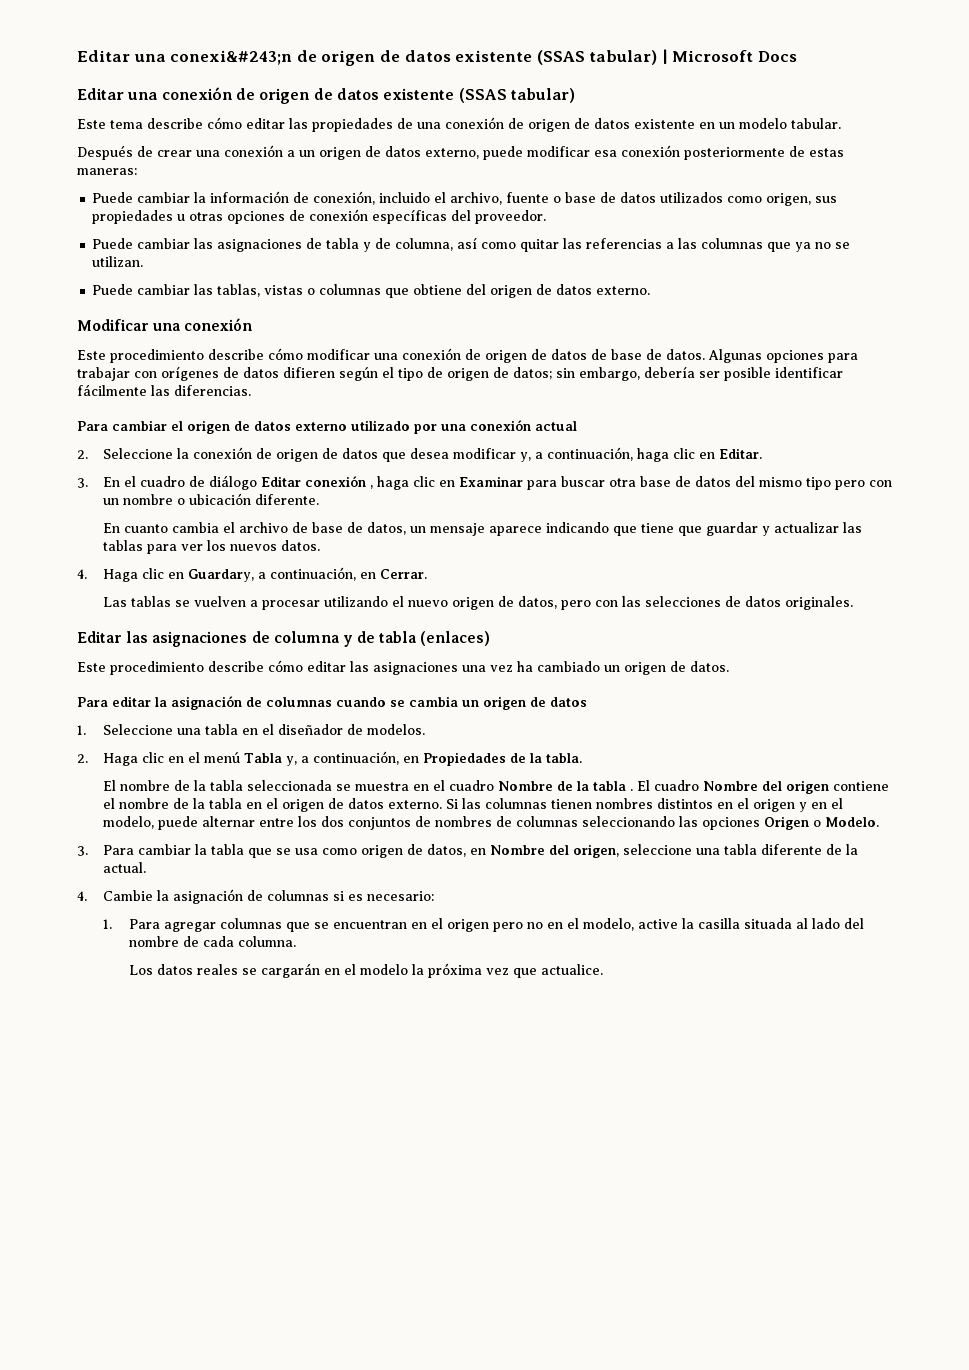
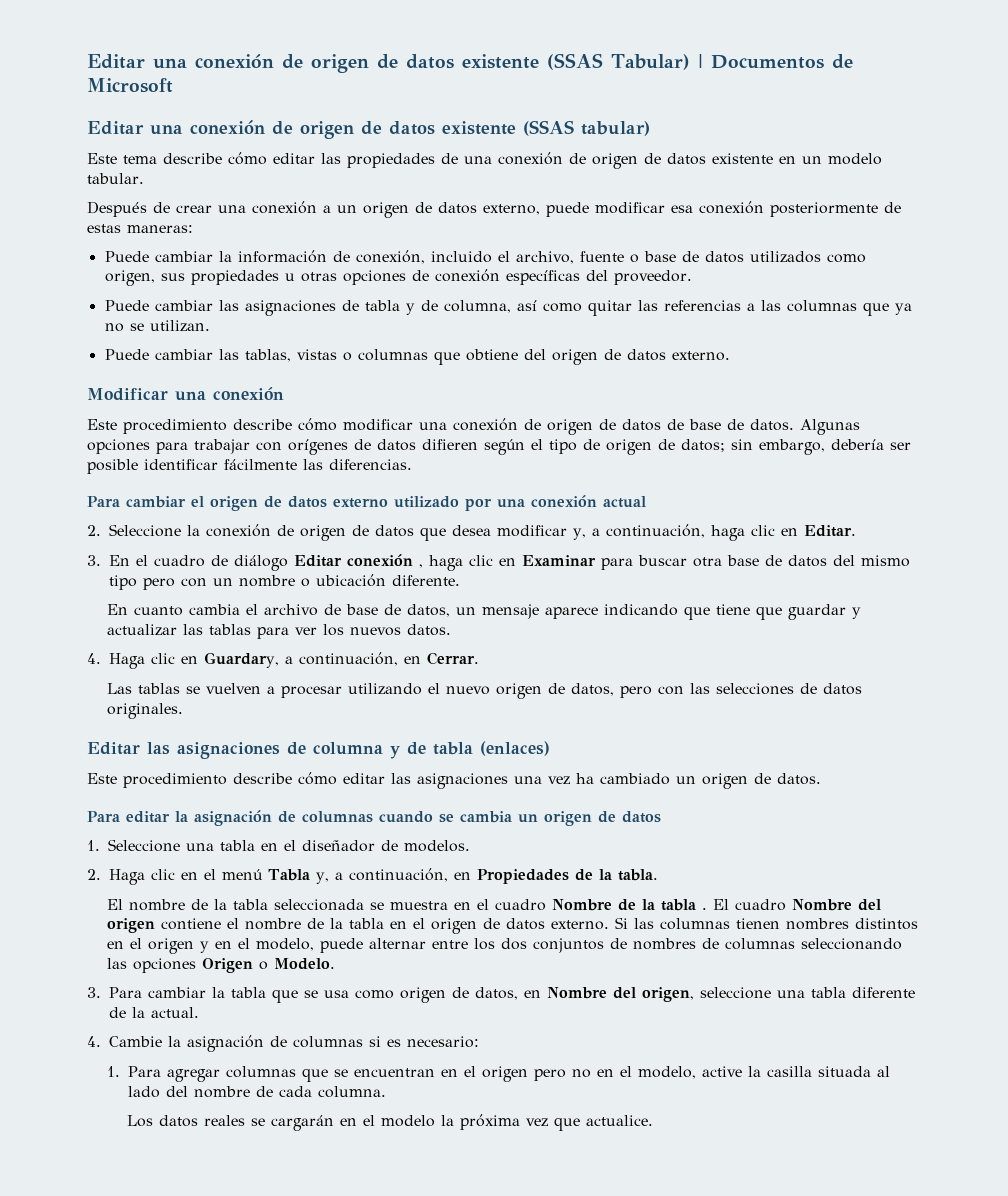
[77,49,668,66] Editar una conexi&#243;n de origen de datos existente (SSAS tabular) | -> [87,53,853,73] Editar una conexión de origen de datos existente (SSAS Tabular) | Documentos de
[758,51,798,62] Docs -> (173, 85) none

